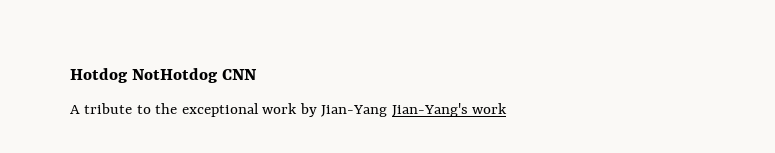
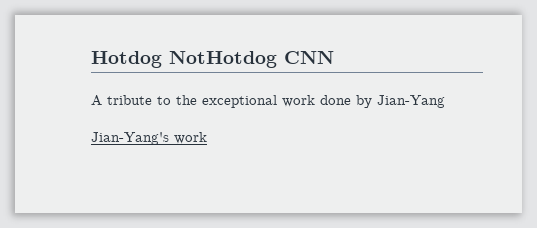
(298, 108) none -> [320,95,351,105] done
(388, 111) none -> (445, 101) //

